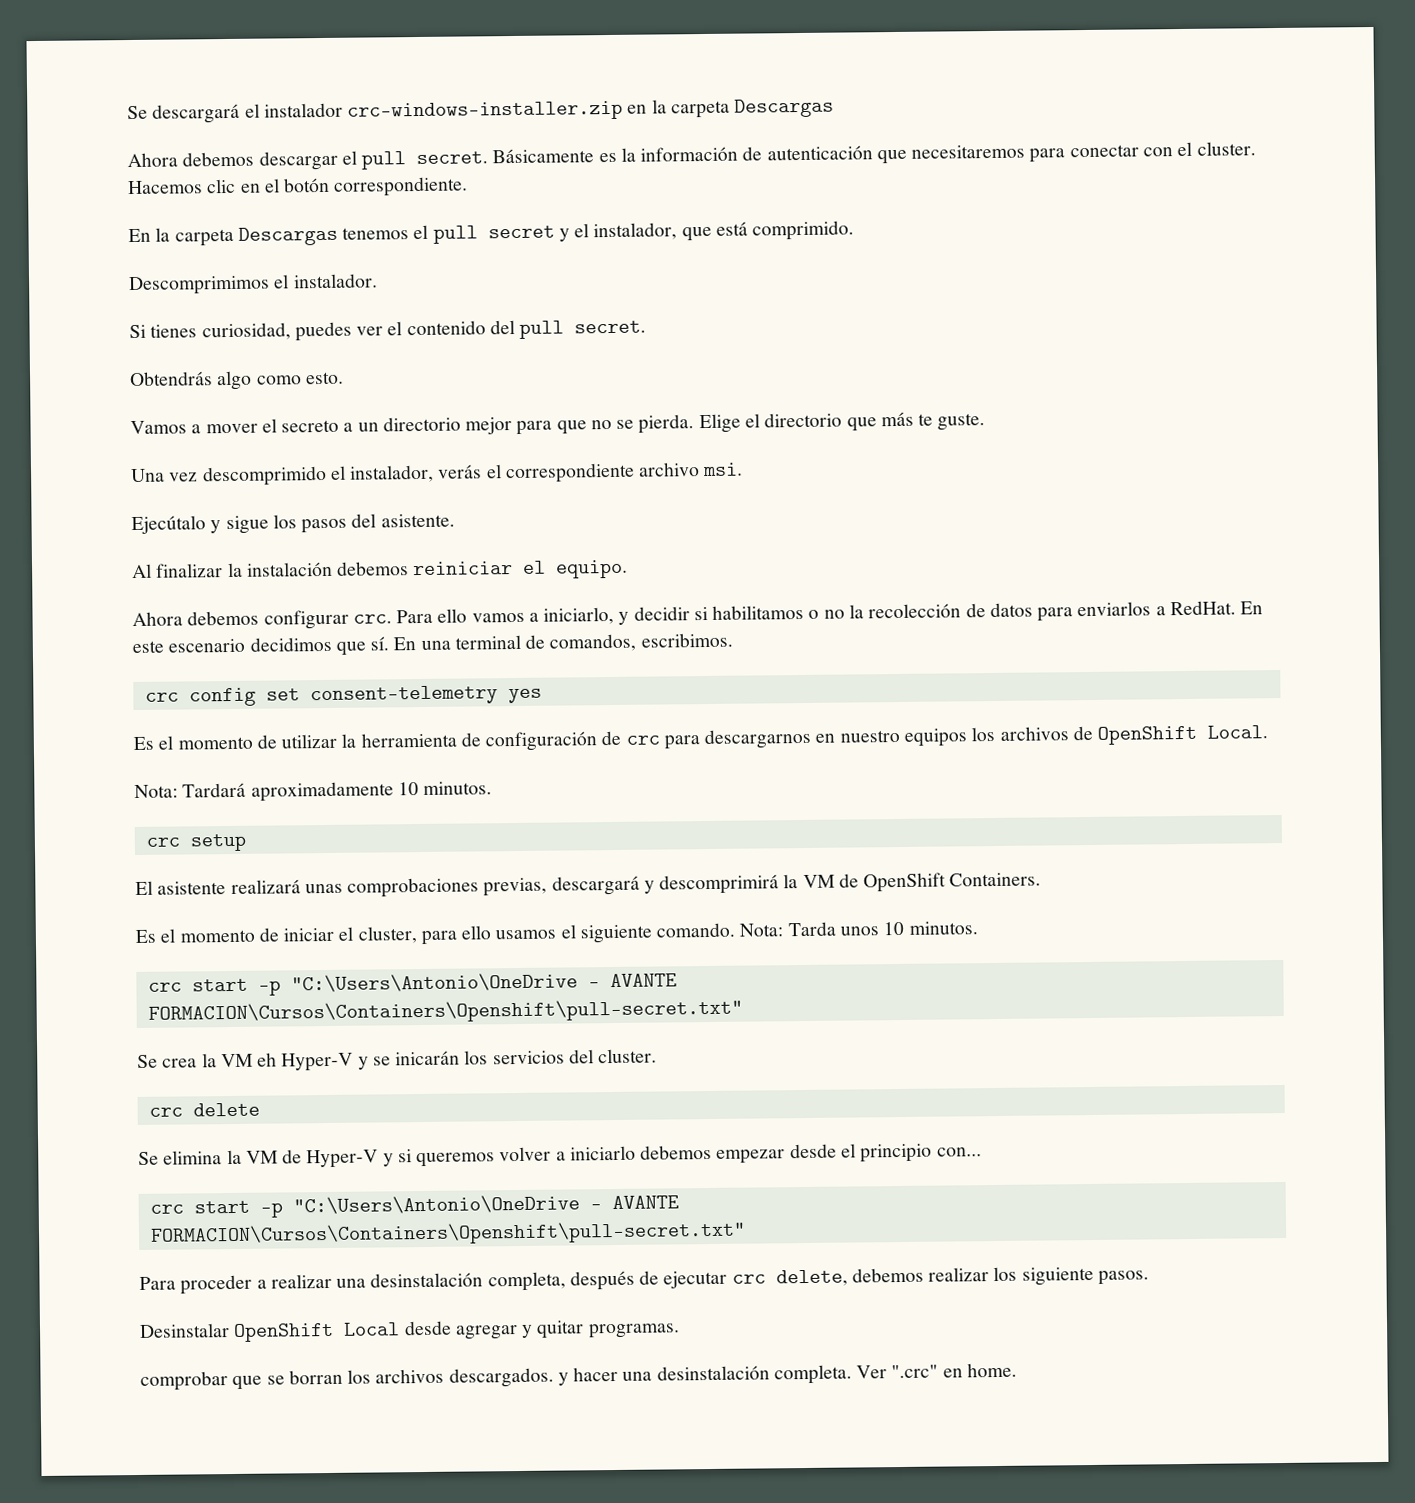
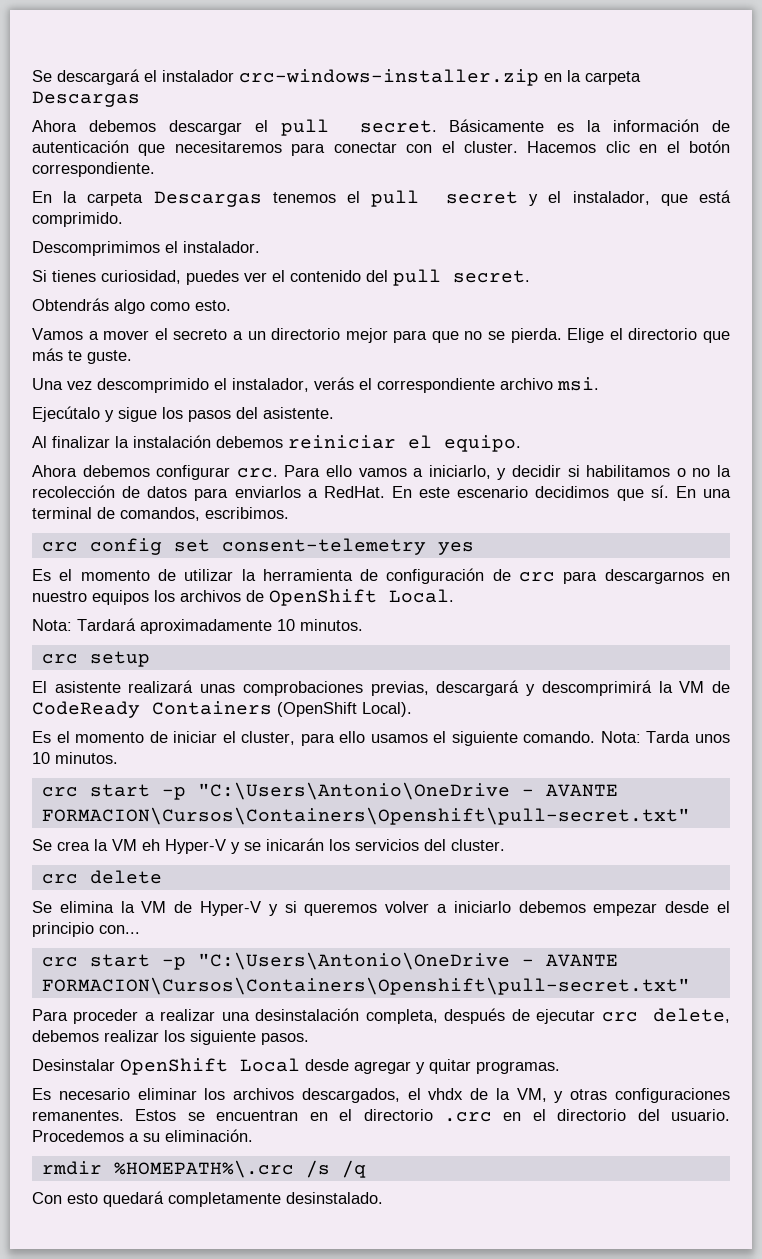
[863,872,1042,893] OpenShift Containers. -> [32,701,412,718] CodeReady Containers (OpenShift Local).
[140,1362,1017,1391] comprobar que se borran los archivos descargados. y hacer una desinstalación completa. Ver ".crc" en home. -> [32,1088,730,1103] [32,1109,730,1122] [32,1129,253,1142] [41,1160,366,1178] [32,1191,383,1207] Es necesario eliminar los archivos descargados, el vhdx de la VM, y otras configuraciones remanentes. Estos se encuentran en el directorio .crc en el directorio del usuario. Procedemos a su eliminación. // rmdir %HOMEPATH%\.crc /s /q // Con esto quedará completamente desinstalado.

